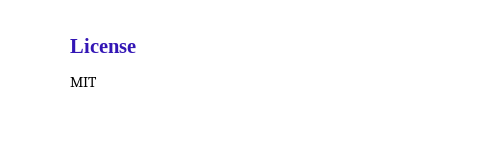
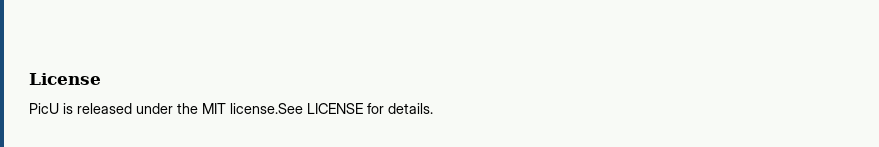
[70,77,97,87] MIT -> [29,103,433,114] PicU is released under the MIT license.See LICENSE for details.

